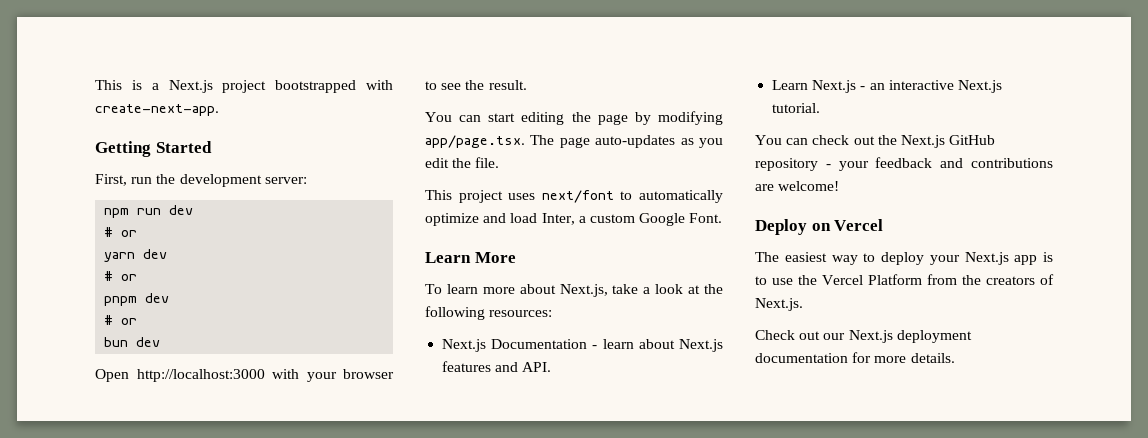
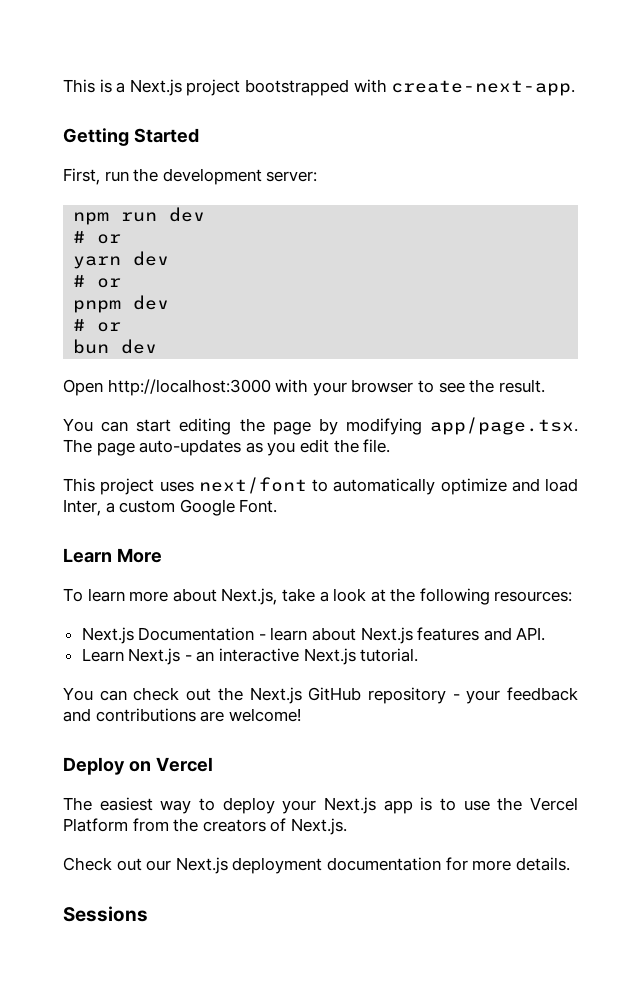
(955, 358) none -> [63,906,148,922] // Sessions

